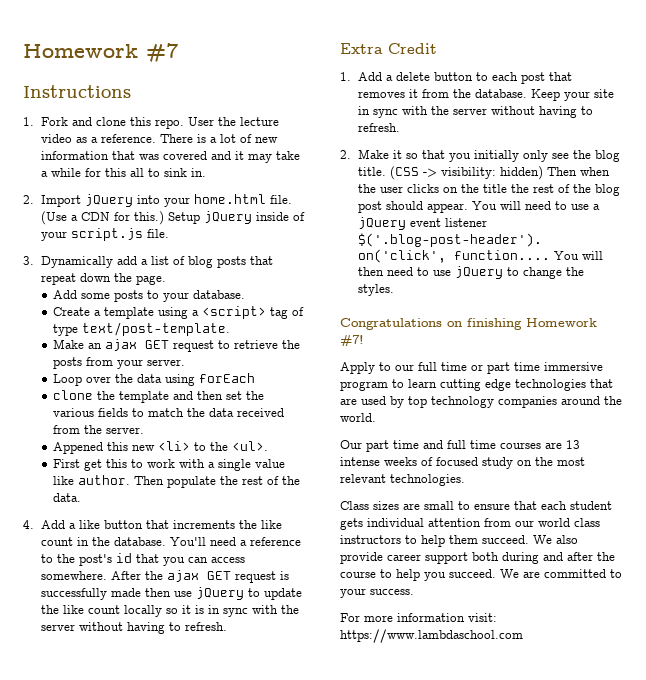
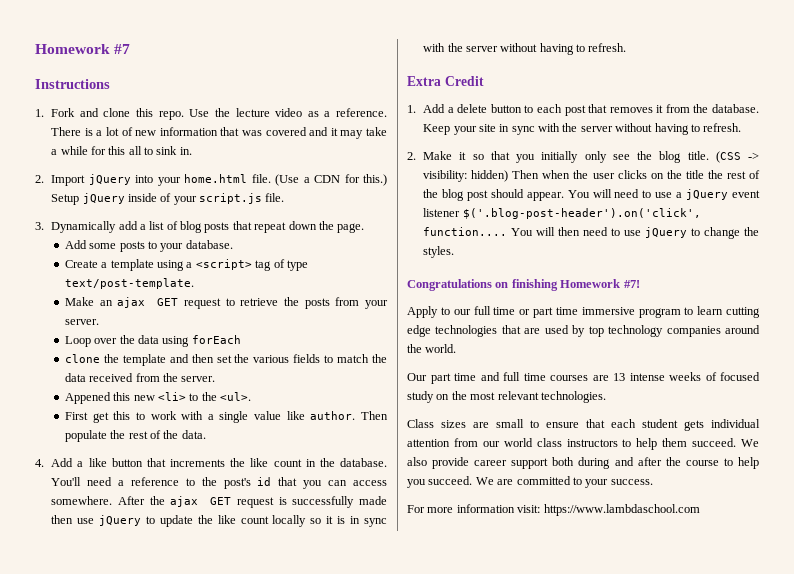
[187,117,214,126] User -> [189,109,210,117] Use

